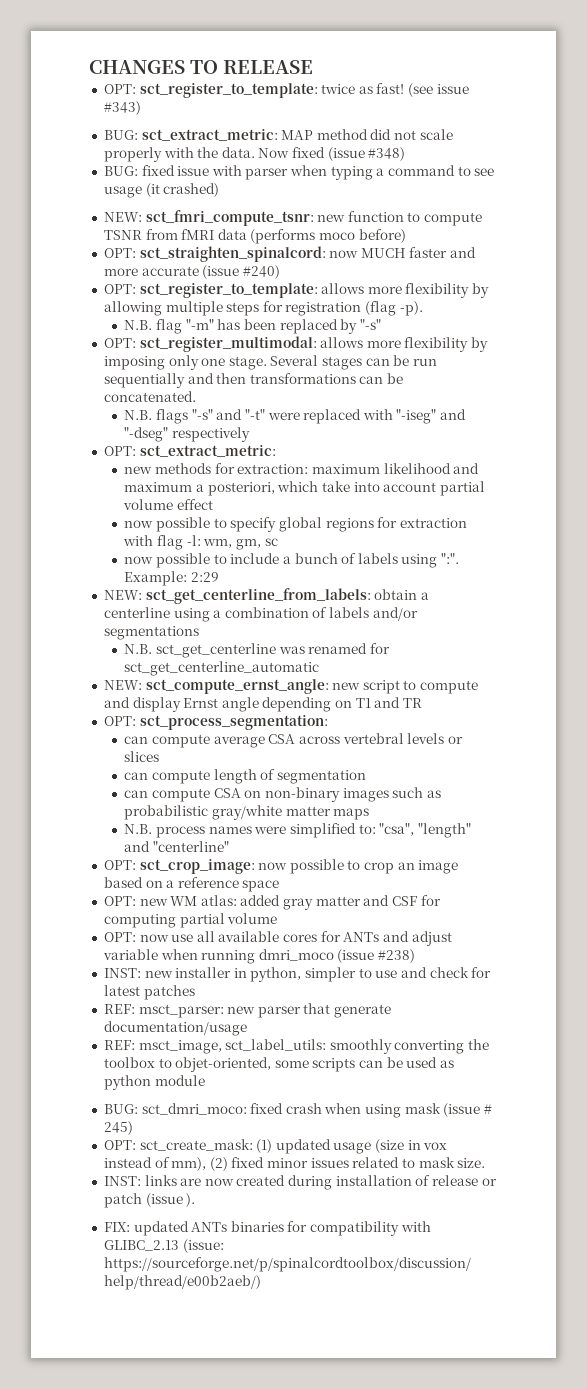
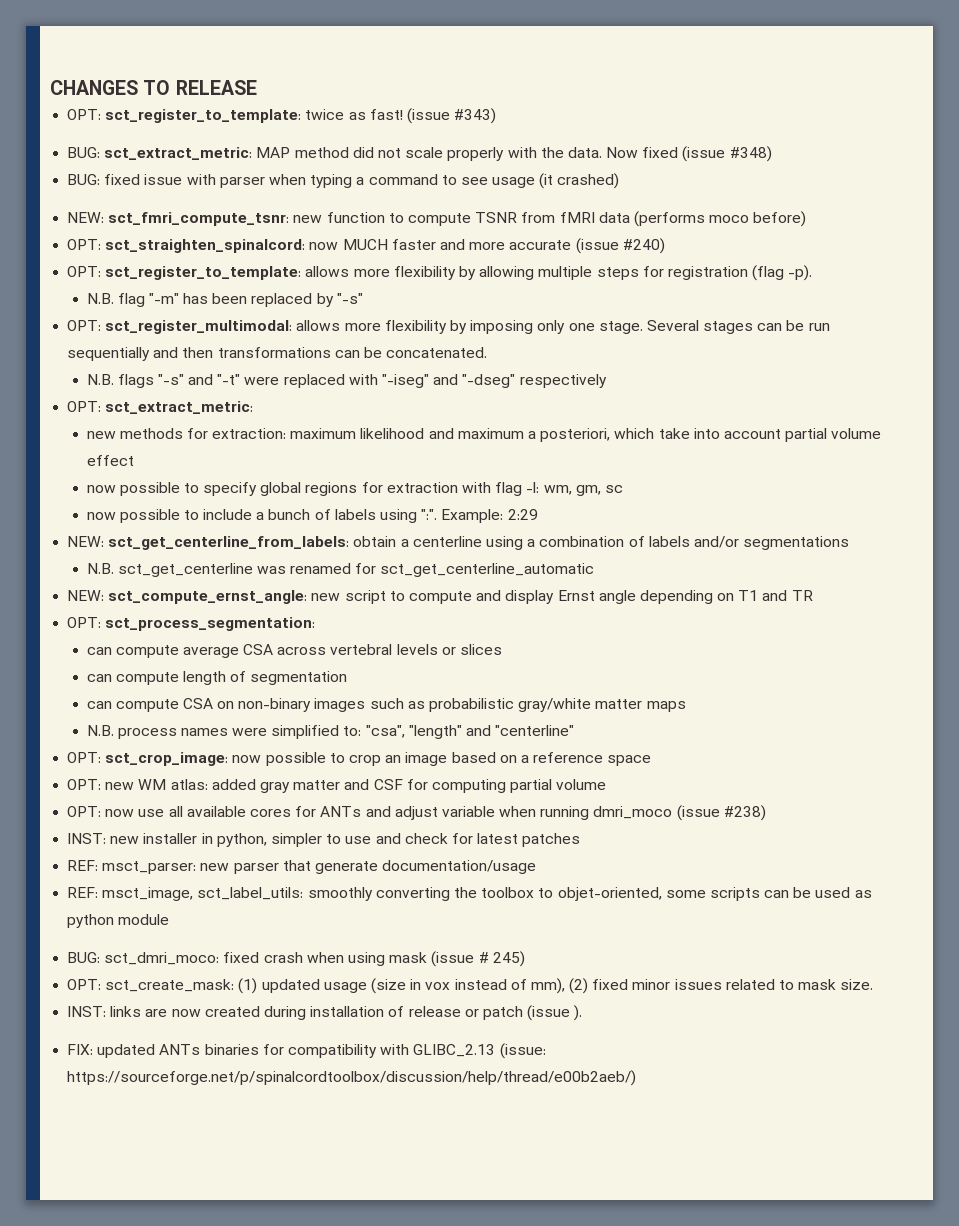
[408,83,469,97] (see issue -> [406,108,450,124] (issue

